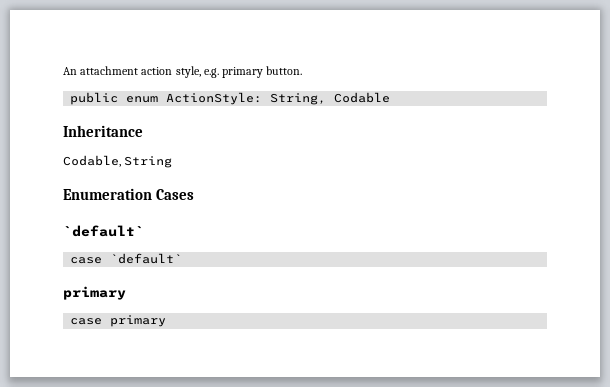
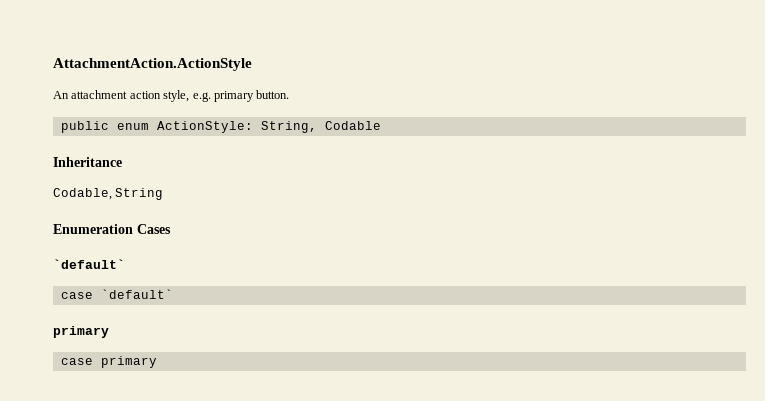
(63, 71) none -> [53,58,252,71] AttachmentAction.ActionStyle //

